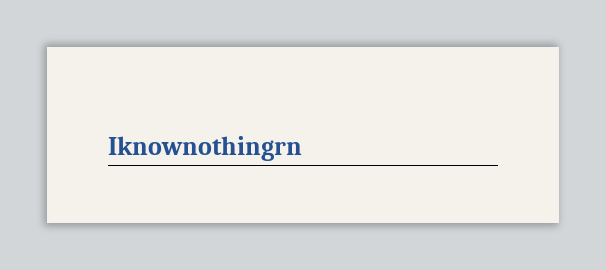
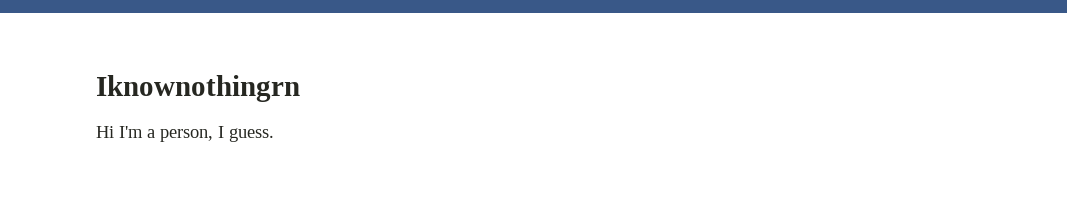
(302, 148) none -> [96,126,274,142] // Hi I'm a person, I guess.

